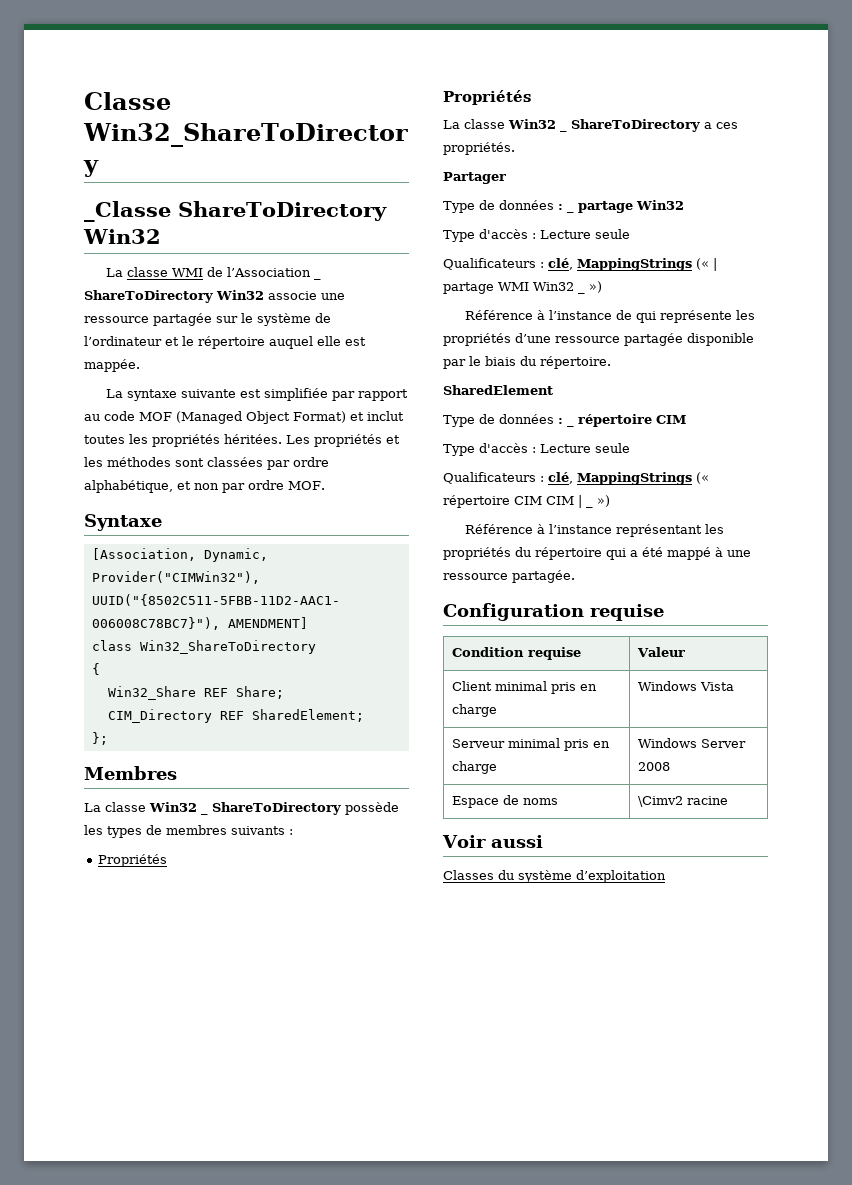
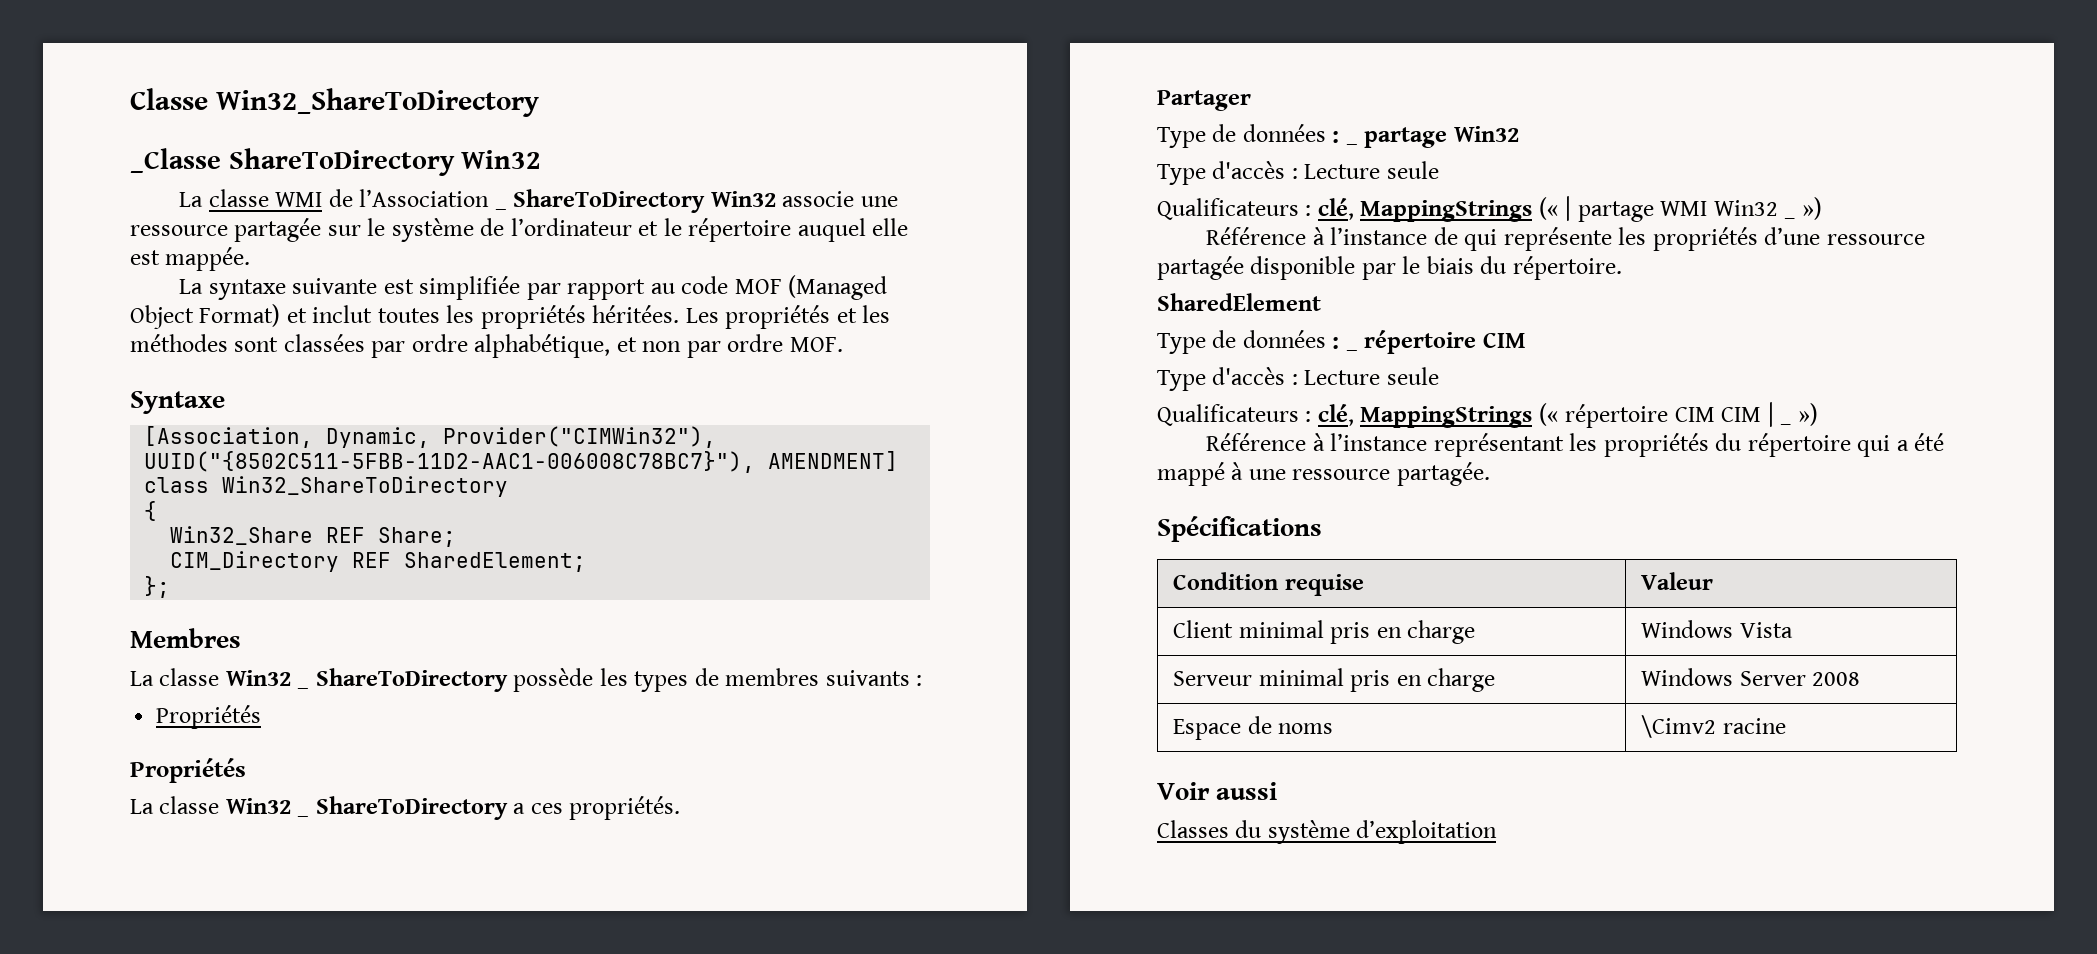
[443,603,664,621] Configuration requise -> [1157,516,1322,542] Spécifications

